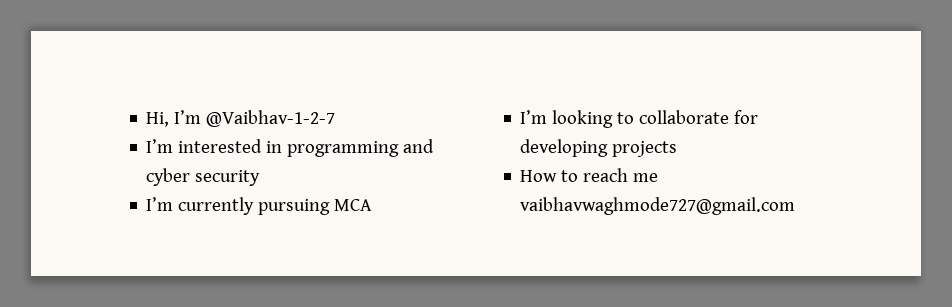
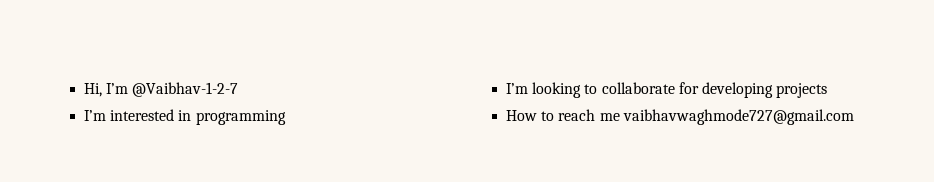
[403,139,435,153] [146,168,261,186] [146,197,373,215] and cyber security // I’m currently pursuing MCA -> (286, 117) none

